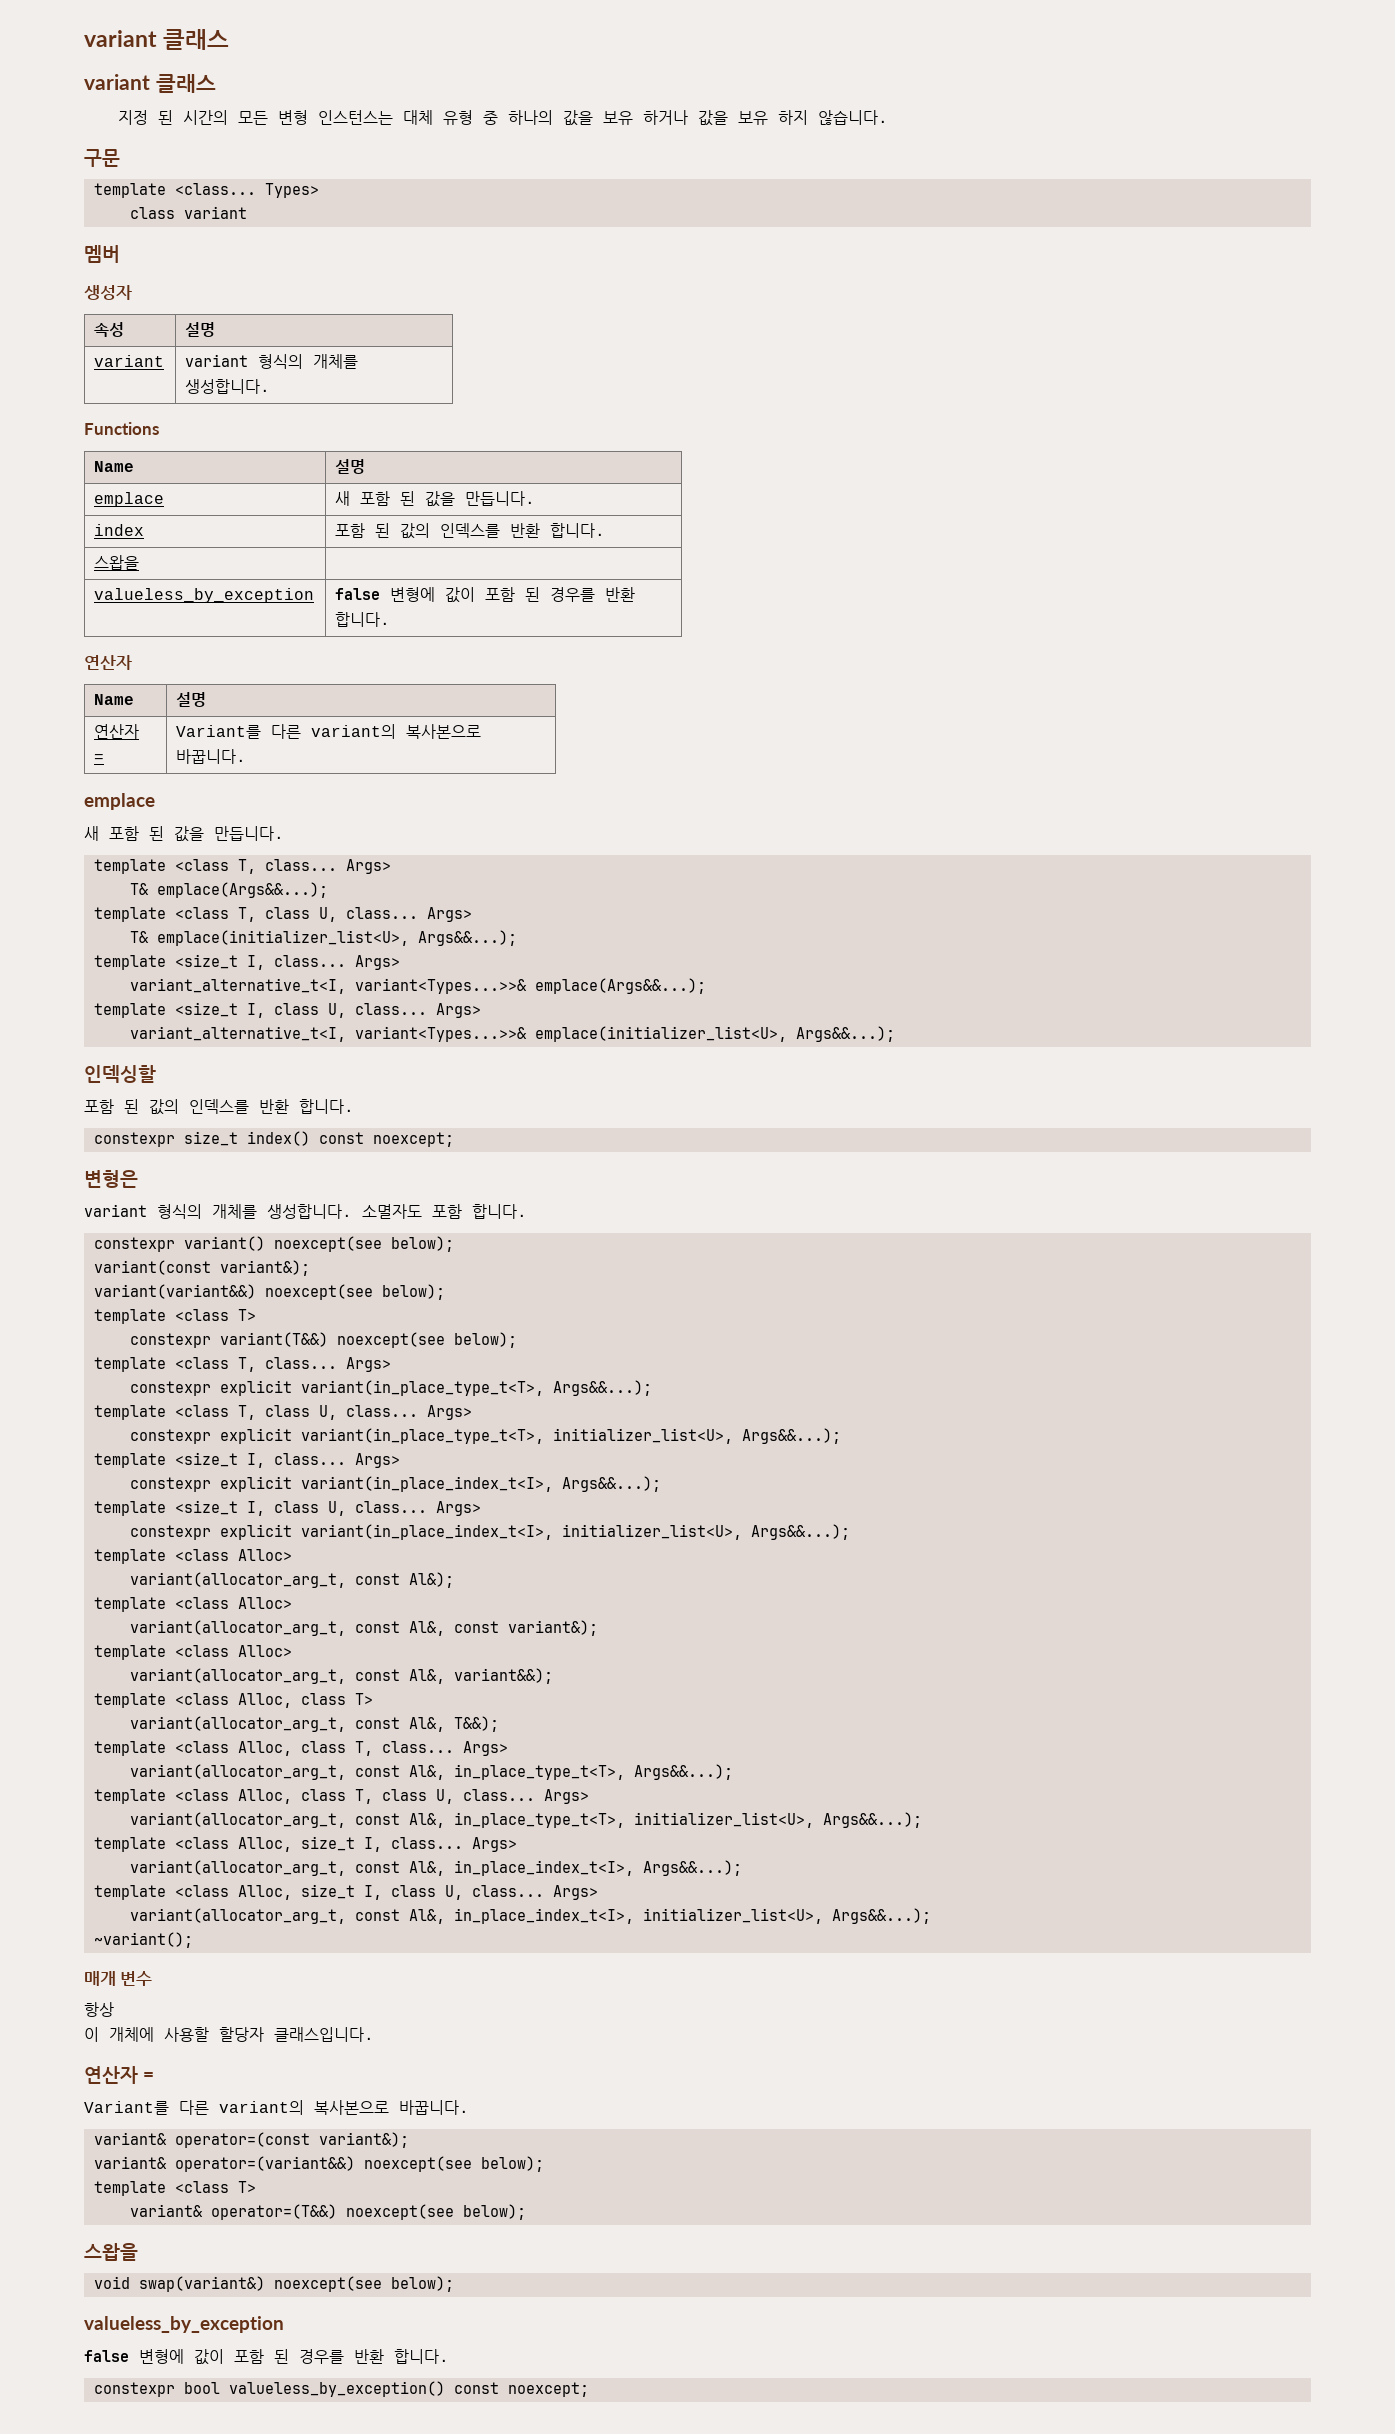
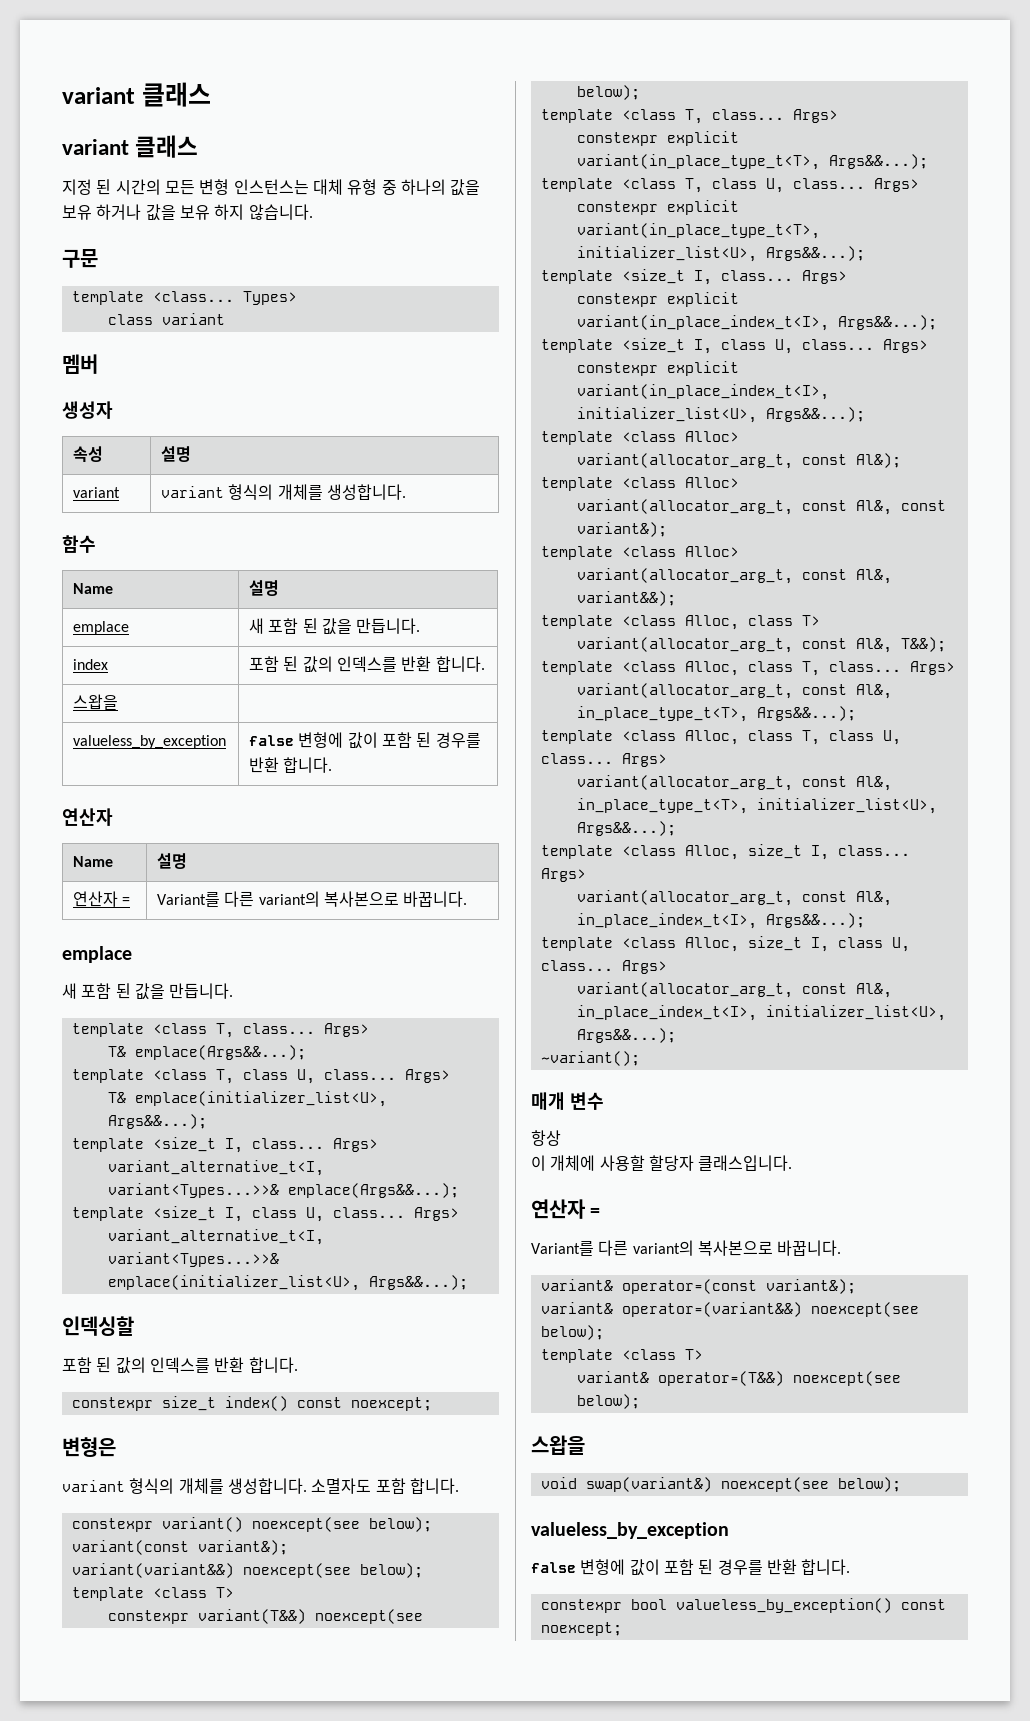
[84,422,159,435] Functions -> [62,535,96,553] 함수

